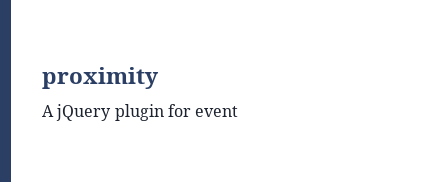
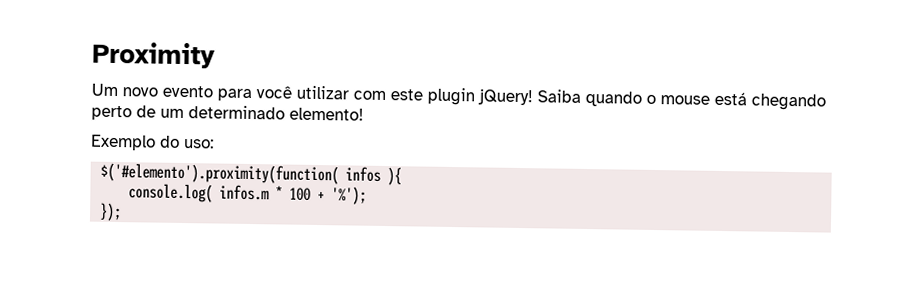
[42,67,159,89] [42,104,239,121] proximity // A jQuery plugin for event -> [92,41,215,69] [91,83,826,111] [91,105,364,121] [90,134,214,151] [100,162,403,186] [128,183,368,205] [99,202,123,222] Proximity // Um novo evento para você utilizar com este plugin jQuery! Saiba quando o mouse está chegando perto de um determinado elemento! // Exemplo do uso: // $('#elemento').proximity(function( infos ){ // console.log( infos.m * 100 + '%'); // });

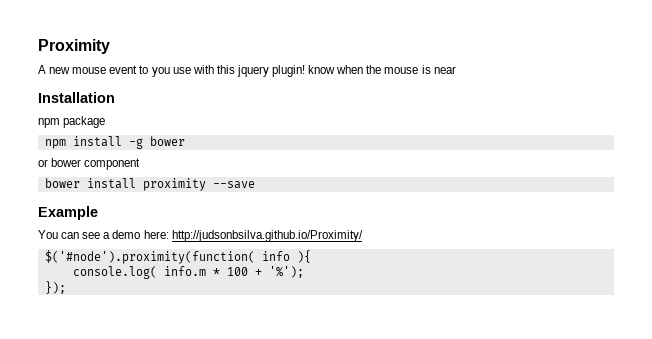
[91,83,826,111] [91,105,364,121] [90,134,214,151] [100,162,382,185] Um novo evento para você utilizar com este plugin jQuery! Saiba quando o mouse está chegando perto de um determinado elemento! // Exemplo do uso: // $('#elemento').proximity(function( infos -> [38,65,456,77] [38,92,115,103] [38,116,106,128] [44,136,185,149] [38,158,141,170] [44,178,255,191] [38,206,98,220] [38,230,363,242] [44,250,290,264] A new mouse event to you use with this jquery plugin! know when the mouse is near // Installation // npm package // npm install -g bower // or bower component // bower install proximity --save // Example // You can see a demo here: http://judsonbsilva.github.io/Proximity/ // $('#node').proximity(function( info
[219,184,271,201] infos.m -> [163,266,206,276] info.m

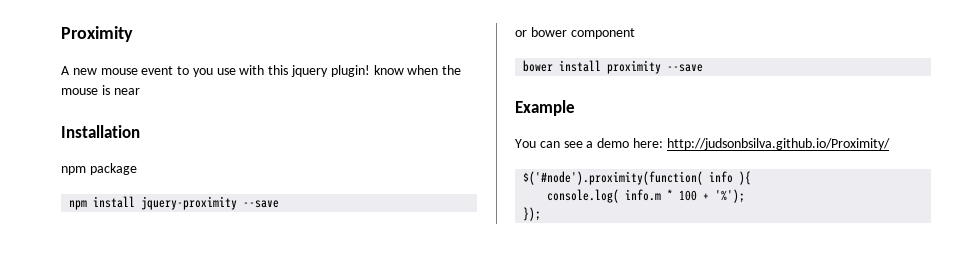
[128,136,185,149] -g bower -> [141,196,280,210] jquery-proximity --save

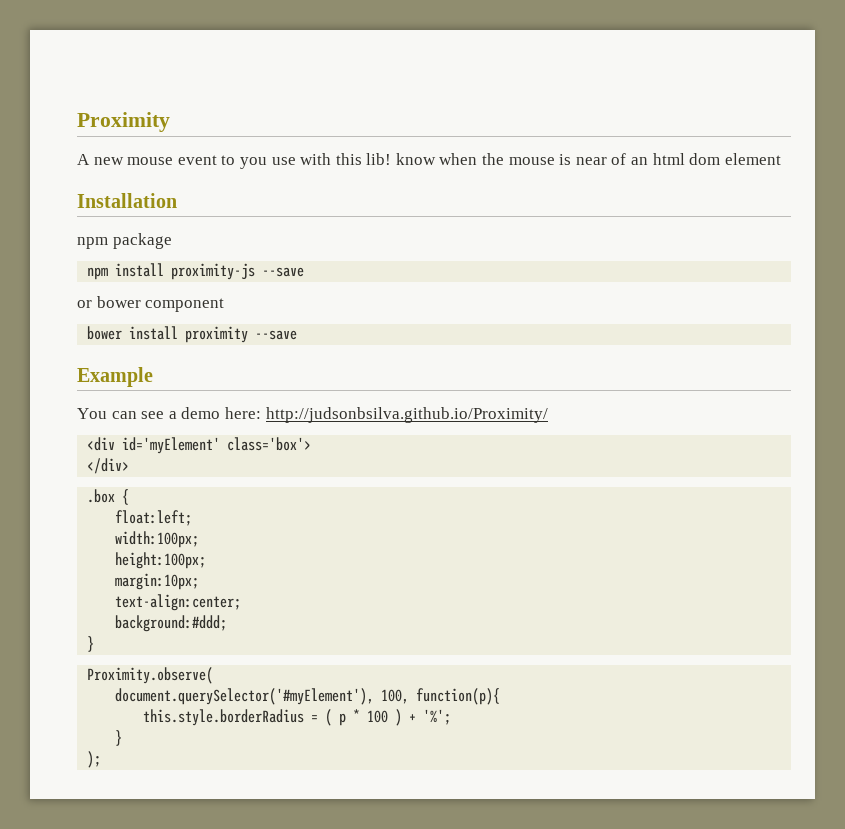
[291,65,370,77] jquery plugin! -> [366,153,392,165] lib!
(140, 91) none -> [611,153,781,165] of an html dom element
[141,196,238,210] jquery-proximity -> [171,263,256,280] proximity-js
[523,171,752,185] [547,189,746,203] [523,207,542,221] $('#node').proximity(function( info ){ // console.log( info.m * 100 + '%'); // }); -> [87,437,312,454] [87,458,130,474] [87,489,130,505] [115,510,193,526] [115,531,200,548] [115,552,207,569] [115,573,200,590] [115,594,242,611] [115,615,228,632] [87,636,95,652] [87,667,214,684] [115,688,501,705] [143,709,452,726] [115,730,123,746] [87,751,102,768] <div id='myElement' class='box'> // </div> // .box { // float:left; // width:100px; // height:100px; // margin:10px; // text-align:center; // background:#ddd; // } // Proximity.observe( // document.querySelector('#myElement'), 100, function(p){ // this.style.borderRadius = ( p * 100 ) + '%'; // } // );

